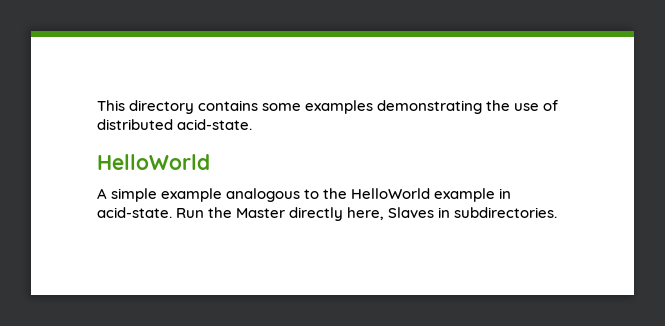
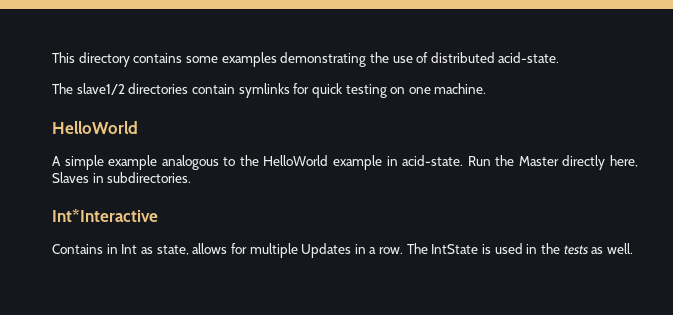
(253, 124) none -> [52,83,487,98] // The slave1/2 directories contain symlinks for quick testing on one machine.
(558, 212) none -> [52,209,158,222] [52,243,633,258] // Int*Interactive // Contains in Int as state, allows for multiple Updates in a row. The IntState is used in the tests as well.

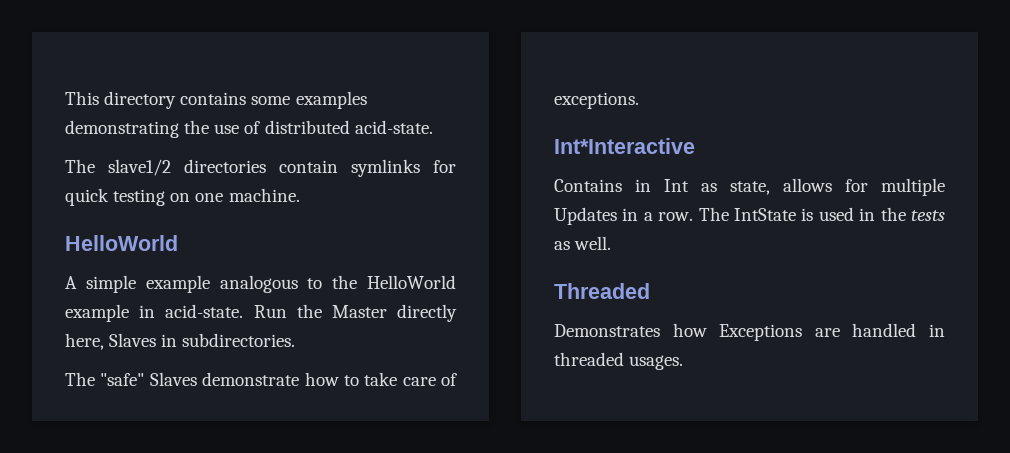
(192, 177) none -> [65,372,457,386] [554,92,639,109] // The "safe" Slaves demonstrate how to take care of exceptions.
(633, 248) none -> [554,283,650,299] [554,323,945,341] [554,352,684,370] // Threaded // Demonstrates how Exceptions are handled in threaded usages.

